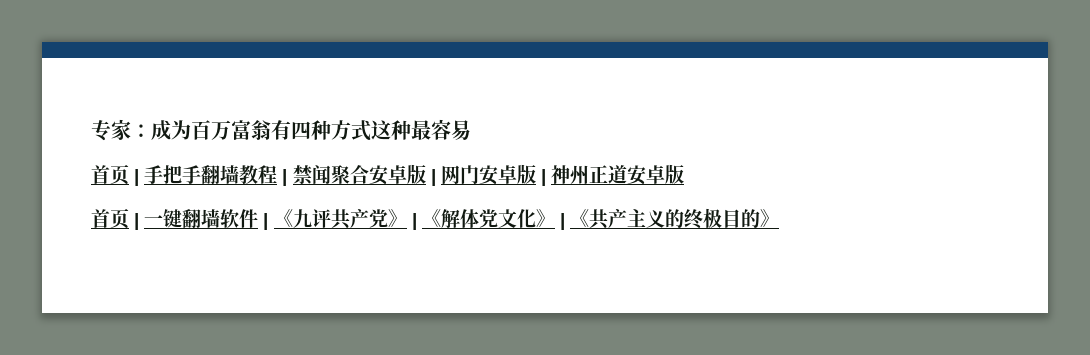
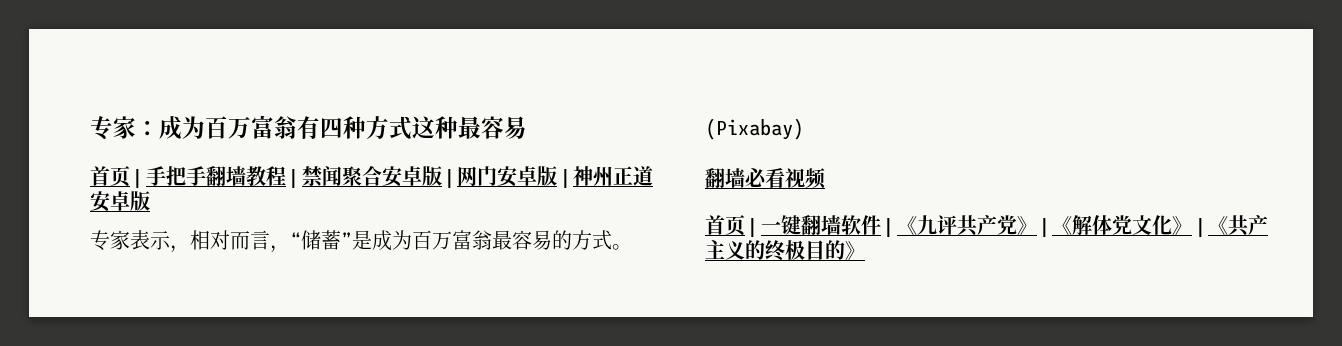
(685, 174) none -> [90,230,632,253] [705,118,804,140] [705,168,826,189] // 专家表示，相对而言，“储蓄”是成为百万富翁最容易的方式。(Pixabay) // 翻墙必看视频

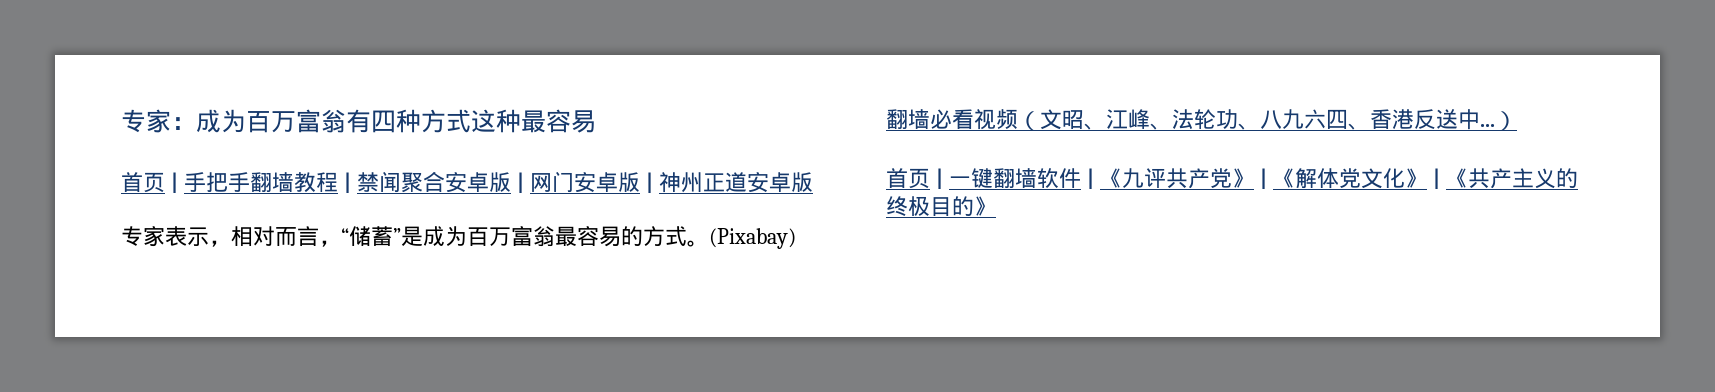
(826, 178) none -> [1018,109,1517,131] （文昭、江峰、法轮功、八九六四、香港反送中...）

